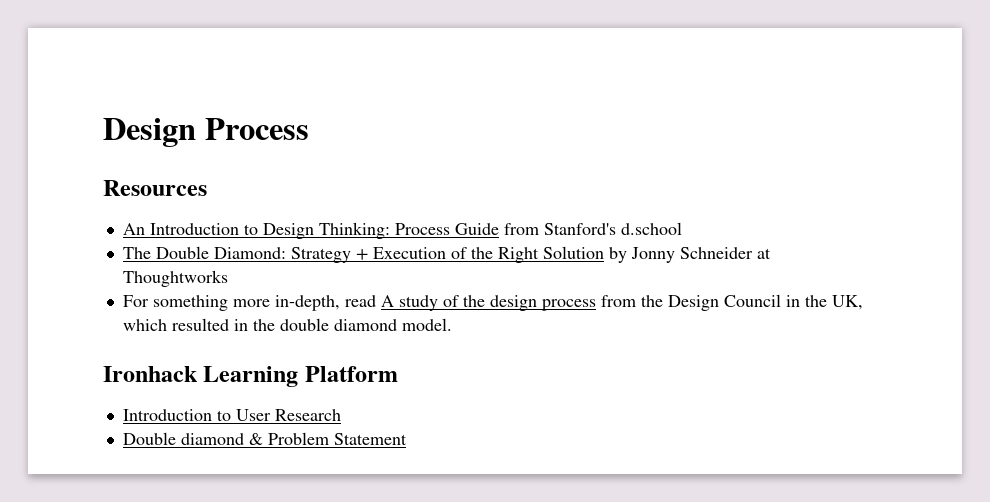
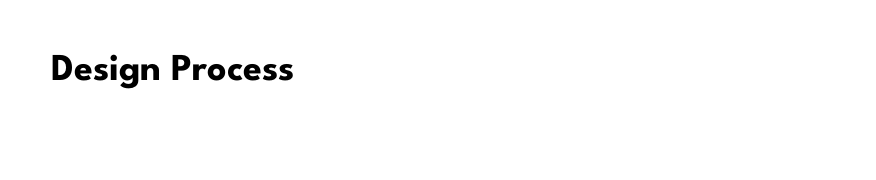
[103,180,207,196] [122,222,682,239] [122,246,771,263] [122,270,228,287] [122,294,863,311] [122,318,452,331] [103,366,398,387] [122,409,341,421] [122,432,407,445] // Resources // An Introduction to Design Thinking: Process Guide from Stanford's d.school // The Double Diamond: Strategy + Execution of the Right Solution by Jonny Schneider at Thoughtworks // For something more in-depth, read A study of the design process from the Design Council in the UK, which resulted in the double diamond model. // Ironhack Learning Platform // Introduction to User Research // Double diamond & Problem Statement -> (295, 67) none

